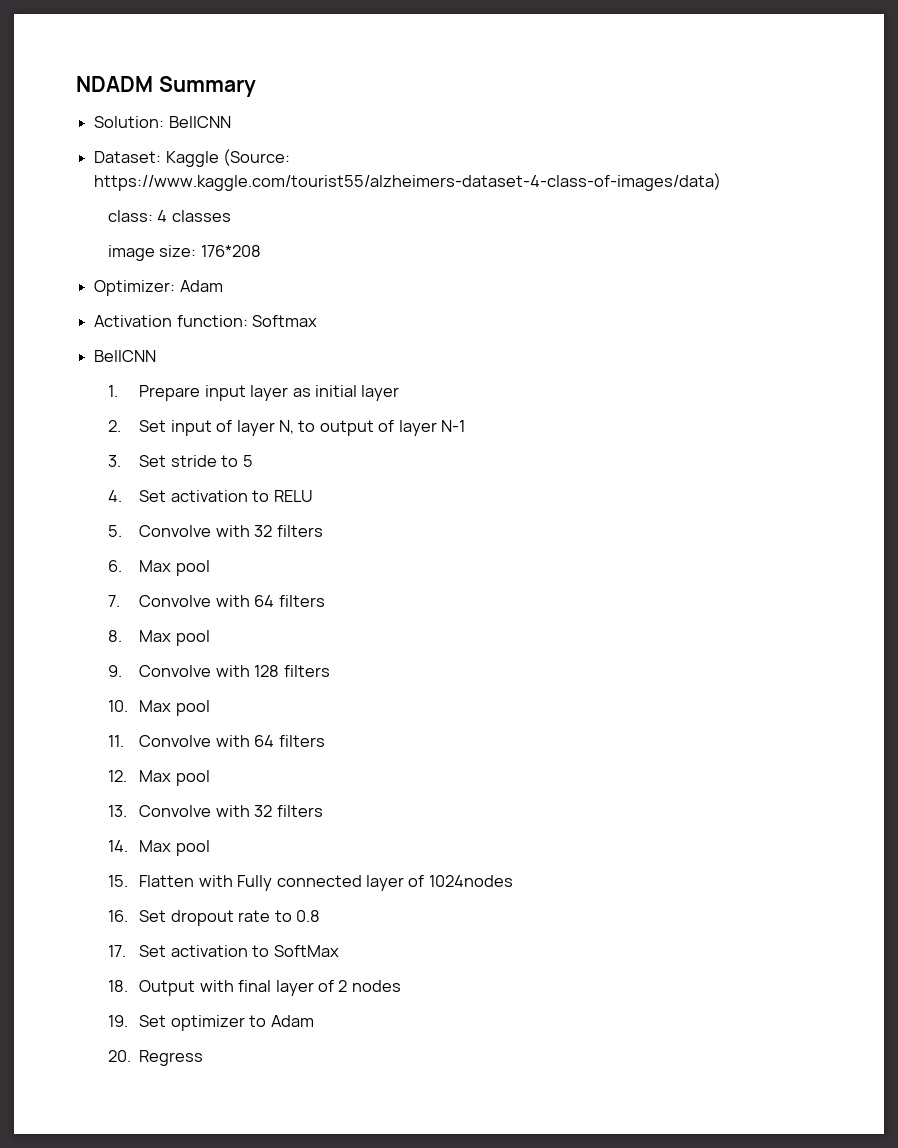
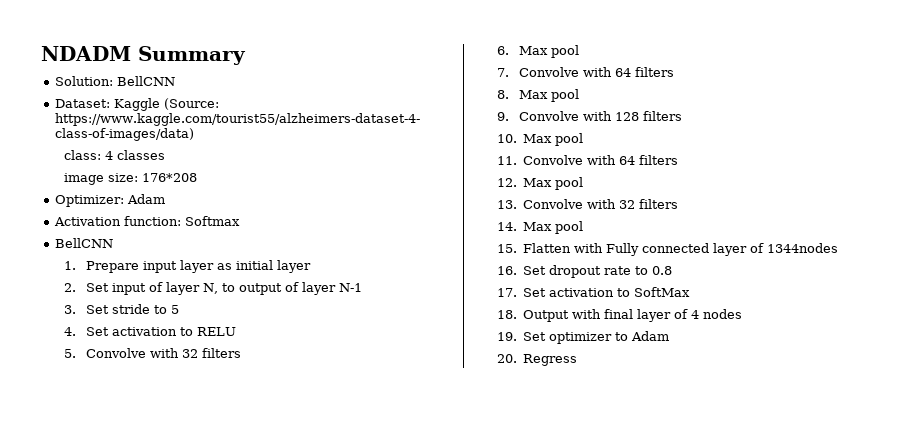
[428,875,513,887] 1024nodes -> [766,243,838,253] 1344nodes
[338,980,348,992] 2 -> [690,310,699,319] 4

